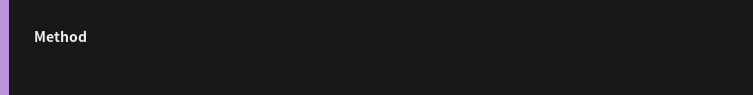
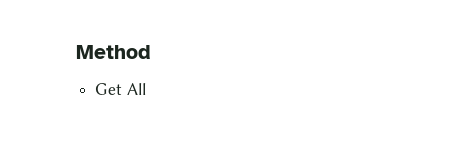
(87, 36) none -> [95,83,146,95] // Get All

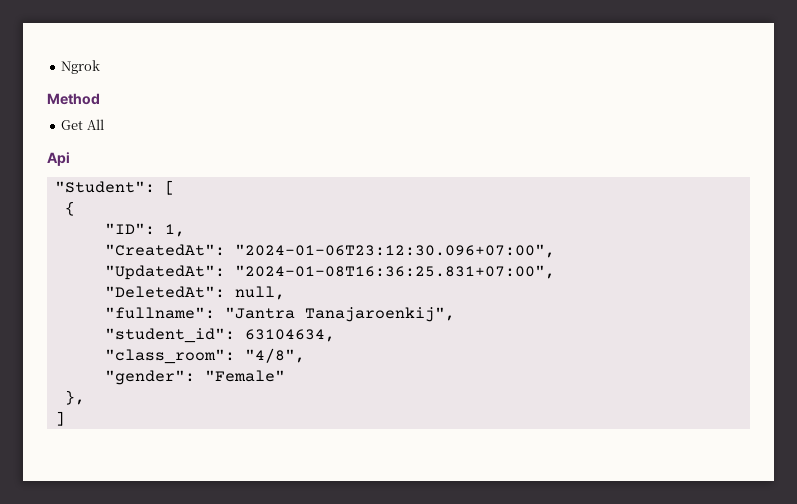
(76, 52) none -> [61,60,101,74] Ngrok //
(146, 89) none -> [47,152,70,166] [54,180,175,195] [64,201,75,216] [104,223,185,237] [104,244,555,258] [104,265,555,280] [104,286,285,300] [104,307,455,322] [104,328,335,343] [104,348,305,364] [104,370,285,385] [64,390,85,405] [54,411,65,426] // Api // "Student": [ // { // "ID": 1, // "CreatedAt": "2024-01-06T23:12:30.096+07:00", // "UpdatedAt": "2024-01-08T16:36:25.831+07:00", // "DeletedAt": null, // "fullname": "Jantra Tanajaroenkij", // "student_id": 63104634, // "class_room": "4/8", // "gender": "Female" // }, // ]

